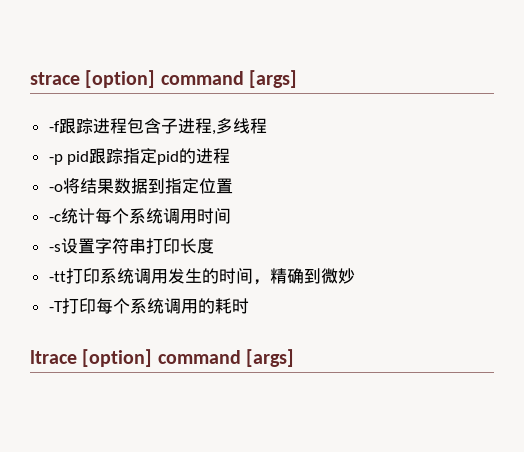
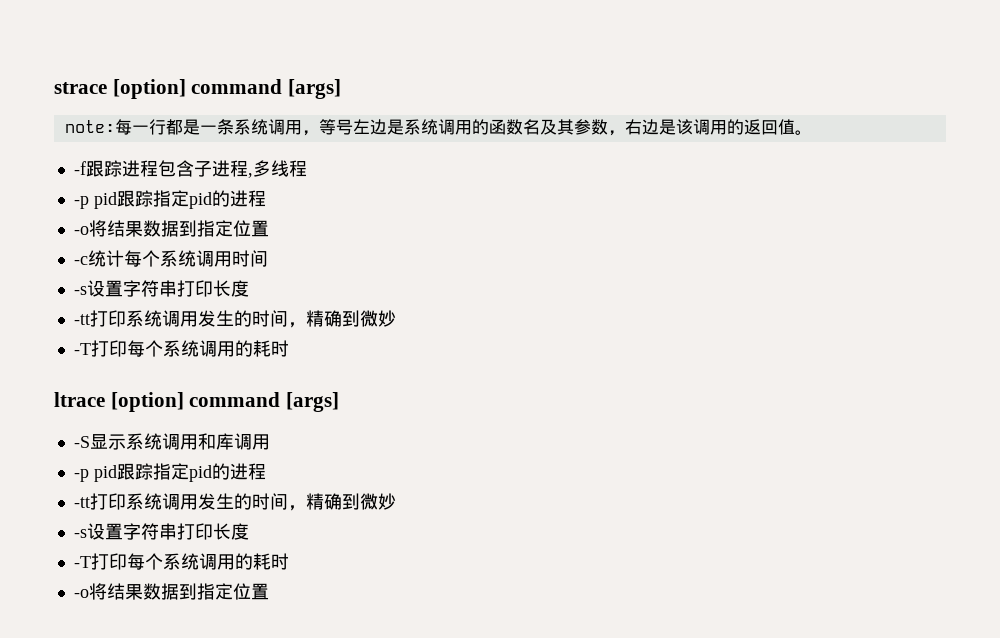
(298, 79) none -> [64,119,812,136] // note:每一行都是一条系统调用，等号左边是系统调用的函数名及其参数，右边是该调用的返回值。
(295, 358) none -> [73,433,270,450] [73,463,266,482] [73,493,396,511] [73,523,249,540] [73,553,289,570] [73,583,269,600] // -S显示系统调用和库调用 // -p pid跟踪指定pid的进程 // -tt打印系统调用发生的时间，精确到微妙 // -s设置字符串打印长度 // -T打印每个系统调用的耗时 // -o将结果数据到指定位置

